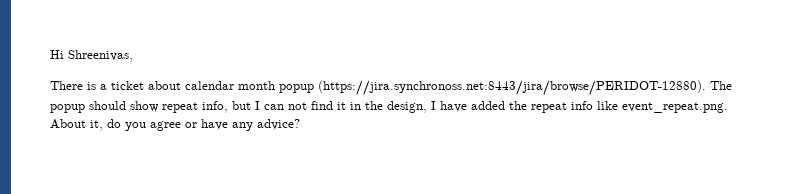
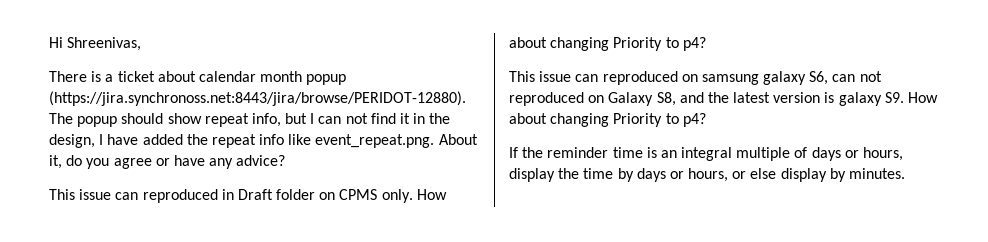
(300, 124) none -> [49,189,447,203] [509,37,706,51] [509,71,882,85] [509,92,939,106] [509,113,706,127] [509,147,904,161] [509,168,906,182] // This issue can reproduced in Draft folder on CPMS only. How about changing Priority to p4? // This issue can reproduced on samsung galaxy S6, can not reproduced on Galaxy S8, and the latest version is galaxy S9. How about changing Priority to p4? // If the reminder time is an integral multiple of days or hours, display the time by days or hours, or else display by minutes.

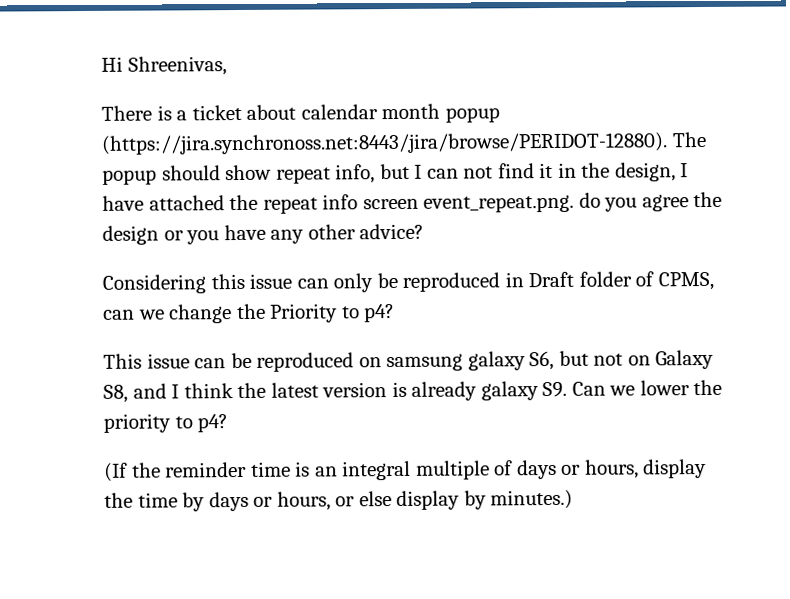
[142,134,183,145] added -> [148,195,225,211] attached
[288,134,478,148] [49,155,170,169] like event_repeat.png. About it, do you agree or -> [362,191,723,213] [102,225,220,245] screen event_repeat.png. do you agree the design or you
(234, 163) none -> [307,224,356,240] other
[49,189,447,203] [509,37,610,51] This issue can reproduced in Draft folder on CPMS only. How about changing -> [102,271,714,294] [103,303,266,324] Considering this issue can only be reproduced in Draft folder of CPMS, can we change the
(599, 78) none -> [230,352,252,369] be
[832,71,882,82] [509,92,584,106] can not reproduced -> [558,350,624,366] but not
(704, 97) none -> [171,383,234,399] I think
(835, 97) none -> [411,381,478,401] already
[908,92,939,103] [509,113,706,127] [509,147,518,158] How about changing Priority to p4? // If -> [571,379,723,396] [103,413,229,433] [104,462,128,482] Can we lower the priority to p4? // (If
[849,168,906,179] minutes. -> [490,489,574,510] minutes.)

